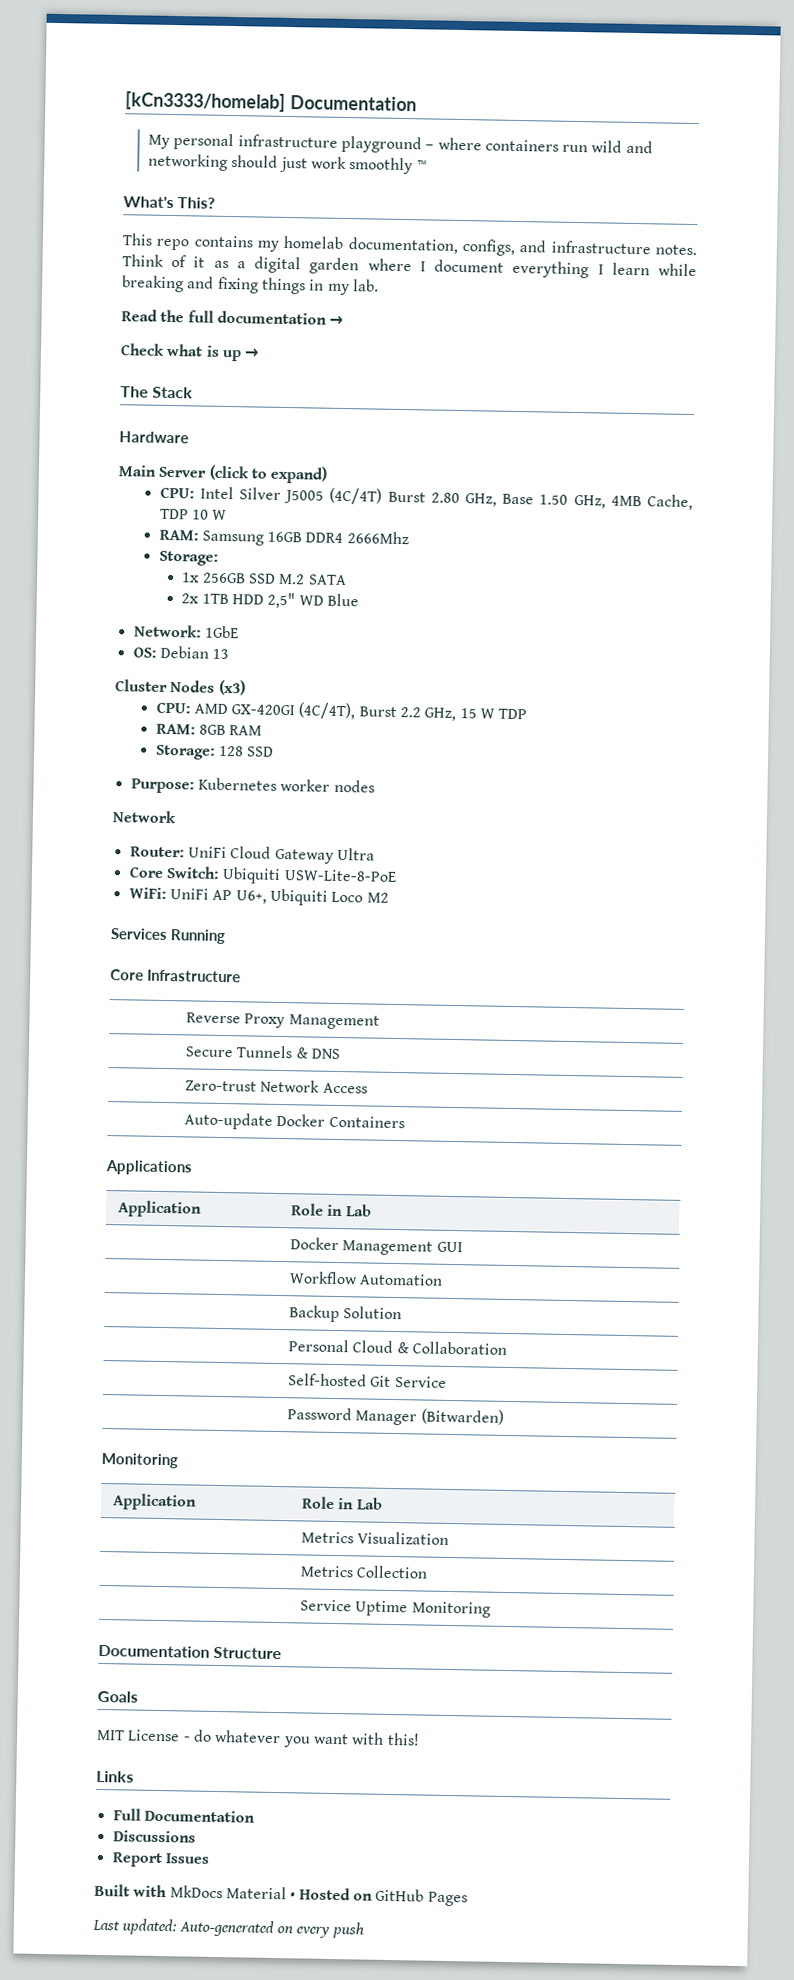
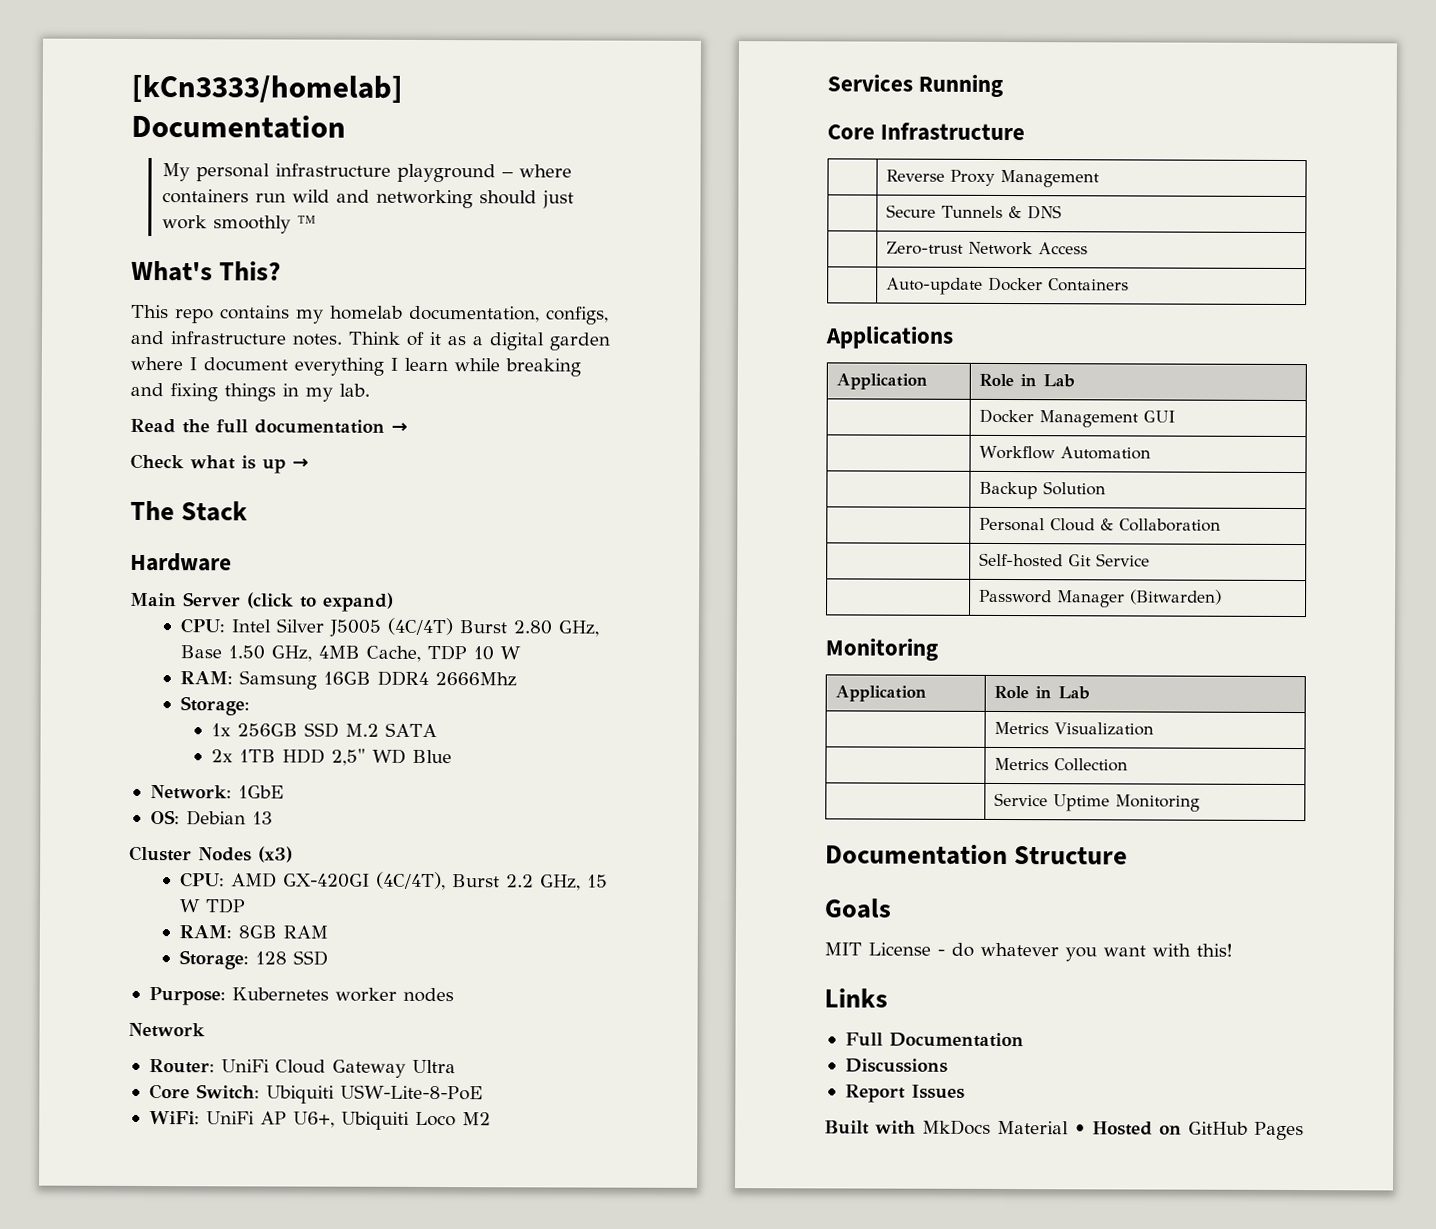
[92,1918,364,1939] // Last updated: Auto-generated on every push -> (1304, 1131) none

